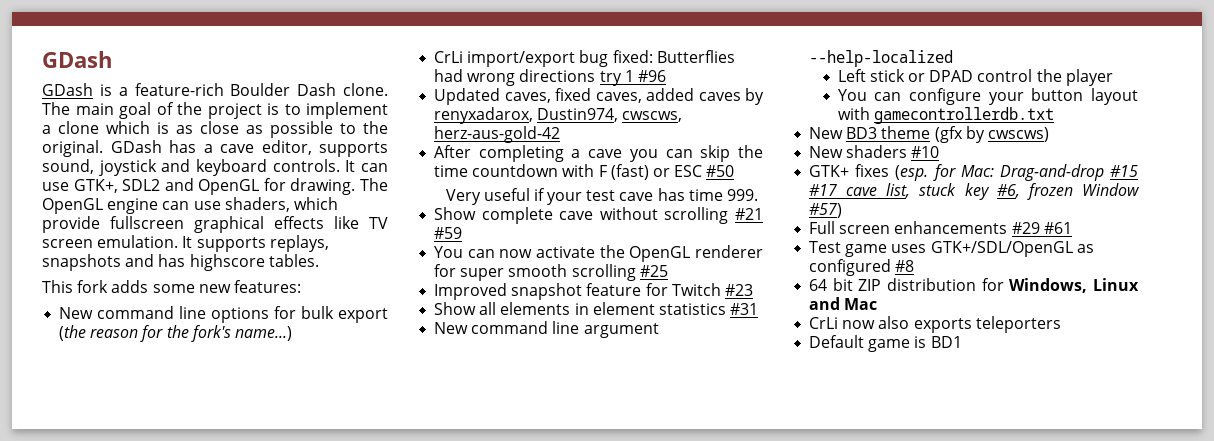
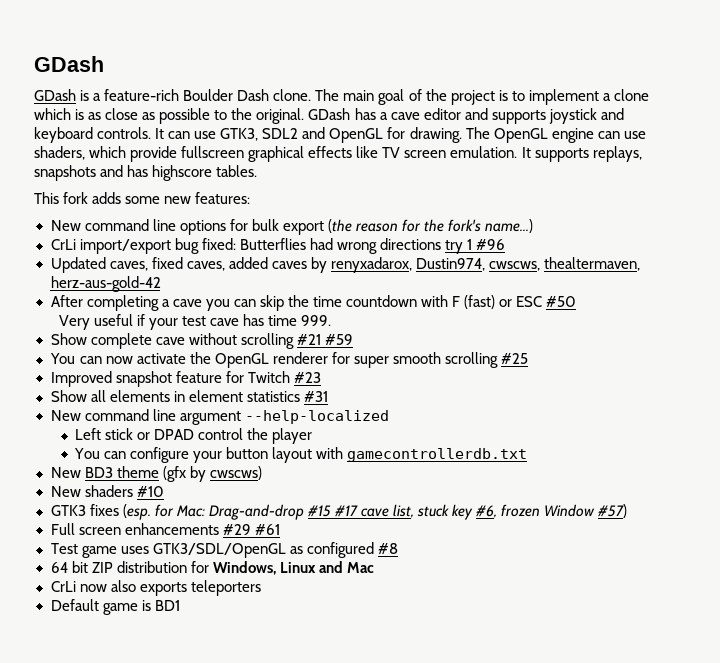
[261,140,388,157] [42,159,94,174] editor, supports sound, -> [423,108,546,124] editor and supports
[73,179,118,193] GTK+, -> [220,128,259,141] GTK3,
(683, 116) none -> [544,257,640,271] thealtermaven,
[809,165,850,177] GTK+ -> [50,505,86,516] GTK3
[930,241,1073,257] GTK+/SDL/OpenGL -> [152,543,286,558] GTK3/SDL/OpenGL

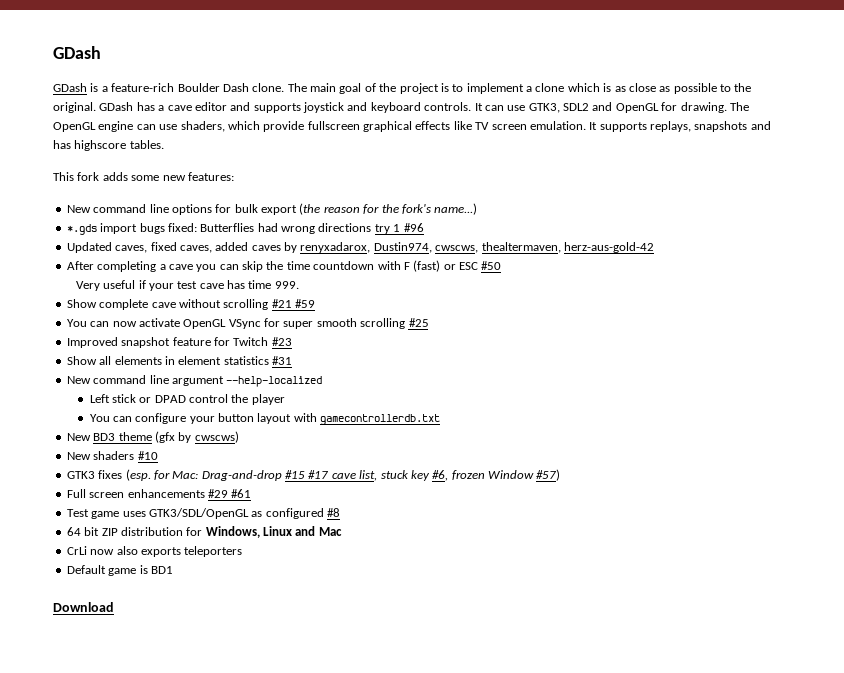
[50,238,199,254] CrLi import/export bug -> [66,223,165,235] *.gds import bugs
[189,352,328,368] the OpenGL renderer -> [183,319,261,329] OpenGL VSync
(180, 605) none -> [53,602,114,612] // Download

